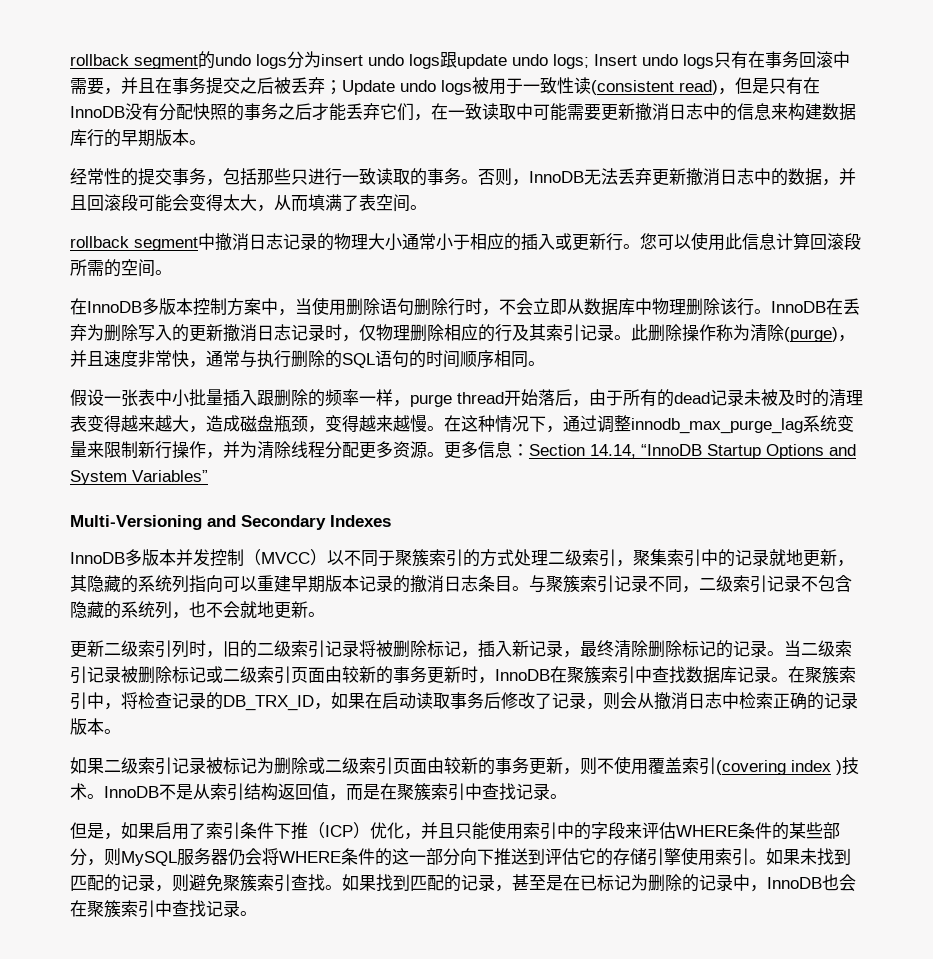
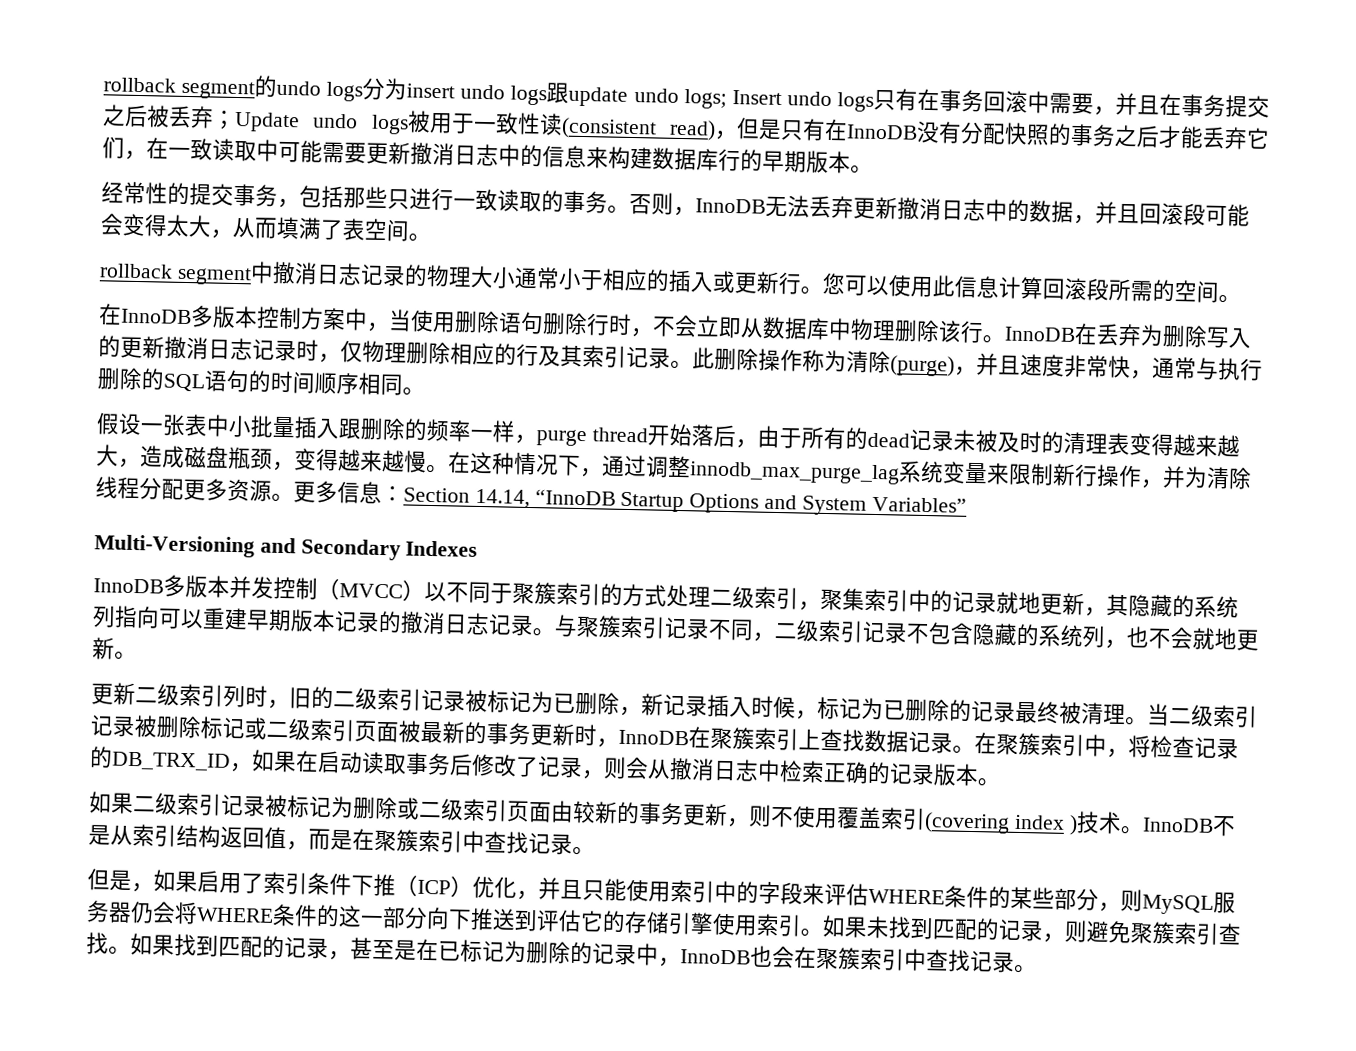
[478,575,512,592] 条目 -> [488,613,534,637] 记录
[359,640,767,658] 将被删除标记，插入新记录，最终清除删除标记的记录 -> [465,689,1126,725] 被标记为已删除，新记录插入时候，标记为已删除的记录最终被清理
[325,666,359,683] 由较 -> [398,720,443,744] 被最
[635,666,652,683] 中 -> [798,728,821,750] 上
[720,666,737,683] 库 -> (909, 741) none

